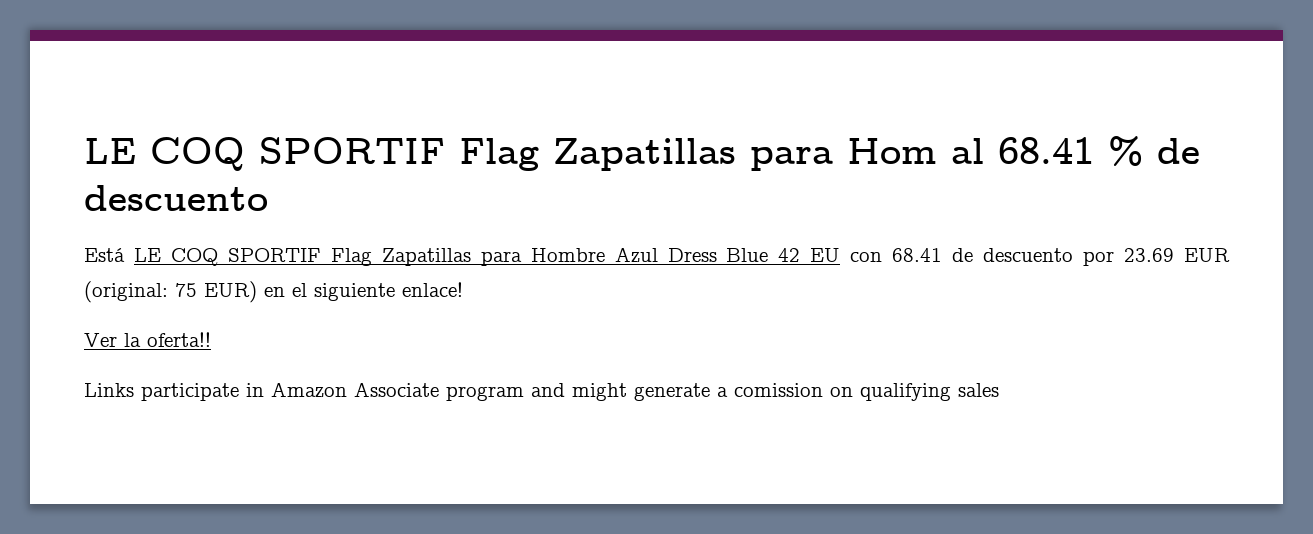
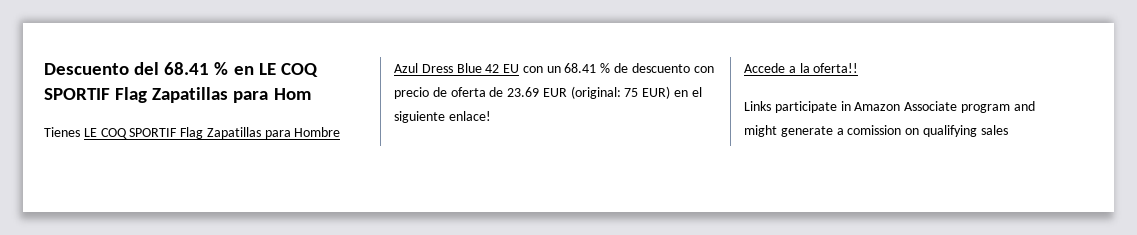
(84, 151) none -> [44,62,254,75] Descuento del 68.41 % en
[951,136,1200,166] [84,185,268,211] [84,248,125,262] al 68.41 % de descuento // Está -> [44,127,80,137] // Tienes
[892,248,1115,266] 68.41 de descuento por -> [546,63,714,73] [394,87,504,99] un 68.41 % de descuento con precio de oferta de
[84,333,117,347] Ver -> [744,63,796,73] Accede a

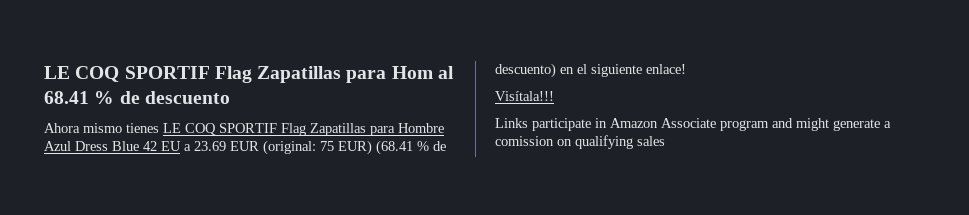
[44,62,254,75] Descuento del 68.41 % en -> (44, 72) none
[44,127,80,137] // Tienes -> [437,66,454,79] [44,91,230,104] [44,123,159,133] al 68.41 % de descuento // Ahora mismo tienes
[522,63,714,73] [394,87,504,99] con un 68.41 % de descuento con precio de oferta de -> [184,144,191,151] a
(671, 92) none -> [376,140,446,155] [495,63,556,78] (68.41 % de descuento)
[744,63,859,73] Accede a la oferta!! -> [495,91,554,101] Visítala!!!

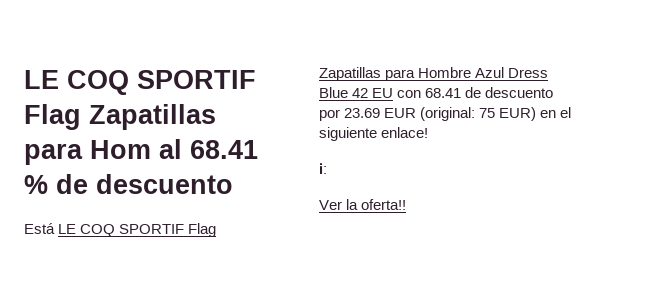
[44,123,159,133] Ahora mismo tienes -> [24,223,55,234] Está
[184,144,191,151] a -> [397,87,554,98] [319,109,340,121] con 68.41 de descuento por
[376,140,446,155] [495,63,556,78] (68.41 % de descuento) -> (537, 114) none
[495,91,554,101] [495,118,891,131] [495,135,665,149] Visítala!!! // Links participate in Amazon Associate program and might generate a comission on qualifying sales -> [319,163,327,174] [319,199,407,210] ℹ: // Ver la oferta!!

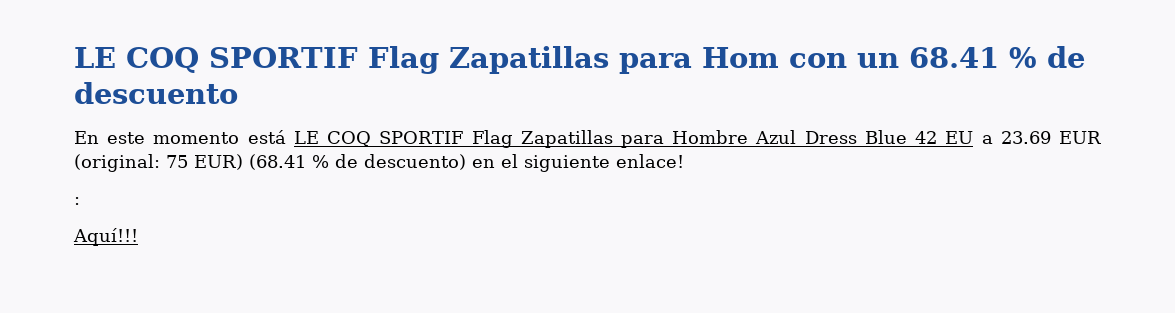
[159,139,182,159] al -> [789,53,899,68] con un
[24,223,55,234] Está -> [74,130,286,144] En este momento está
[397,87,554,98] [319,109,340,121] con 68.41 de descuento por -> [981,135,993,144] a
(537, 114) none -> [249,154,466,170] (68.41 % de descuento)
[319,163,327,174] [319,199,407,210] ℹ: // Ver la oferta!! -> [74,197,80,205] [73,228,138,246] : // Aquí!!!

